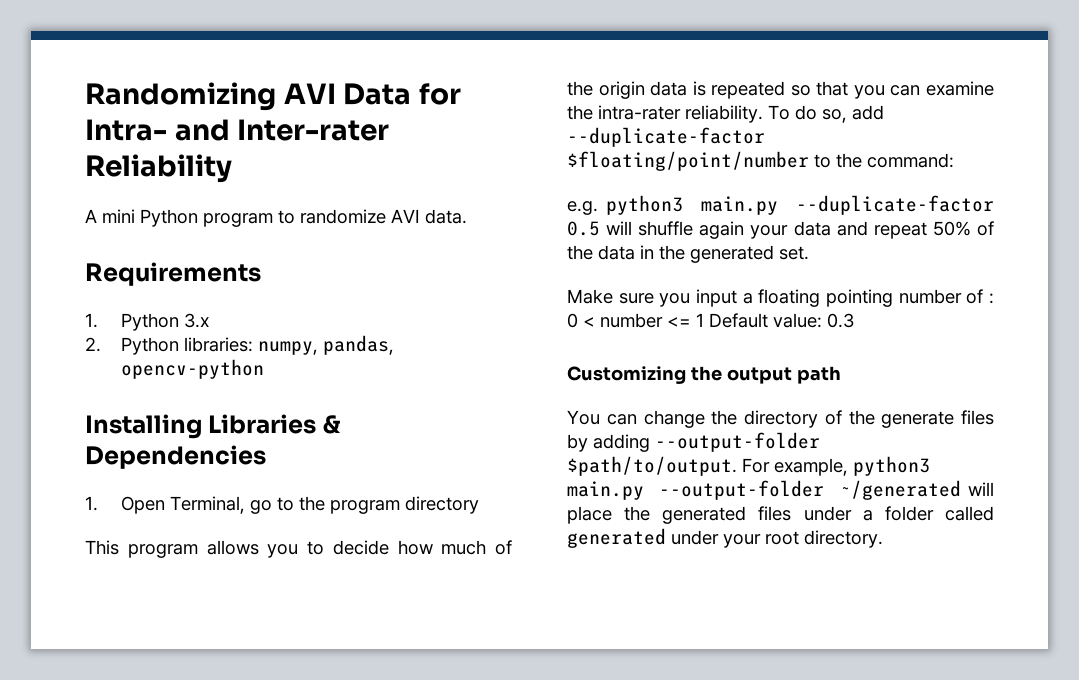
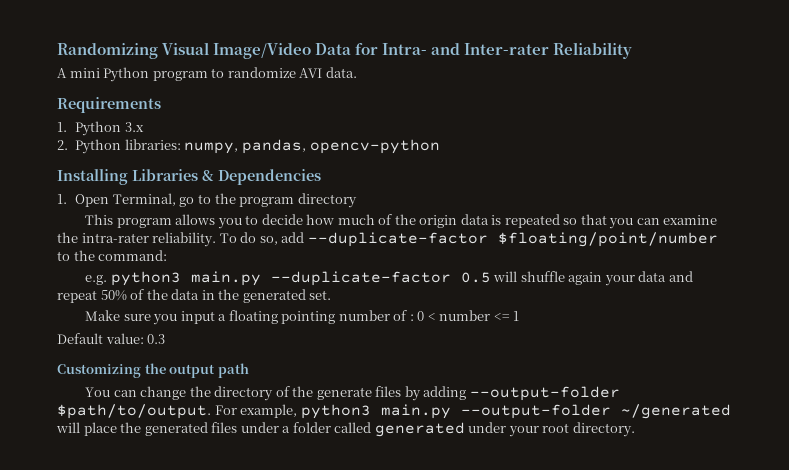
[283,83,336,104] AVI -> [162,42,312,59] Visual Image/Video
(704, 320) none -> (520, 316) //

